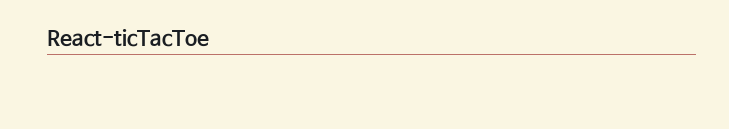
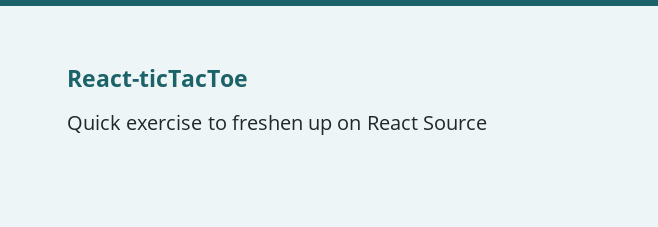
(209, 38) none -> [67,114,487,135] // Quick exercise to freshen up on React Source

